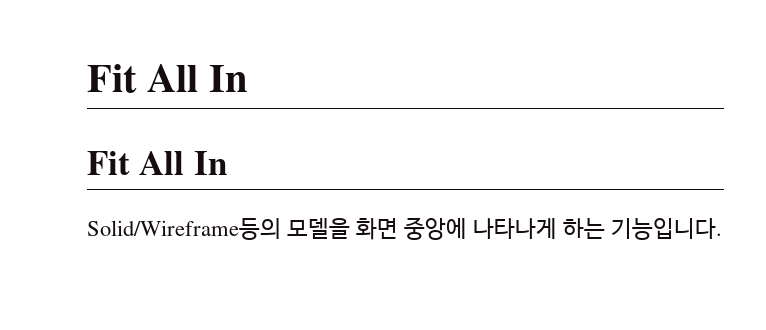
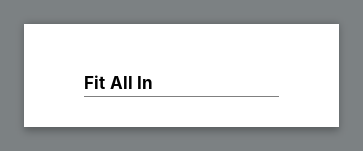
[87,64,248,93] [87,151,227,175] [87,217,723,240] Fit All In // Fit All In // Solid/Wireframe등의 모델을 화면 중앙에 나타나게 하는 기능입니다. -> [84,75,154,89] Fit All In

